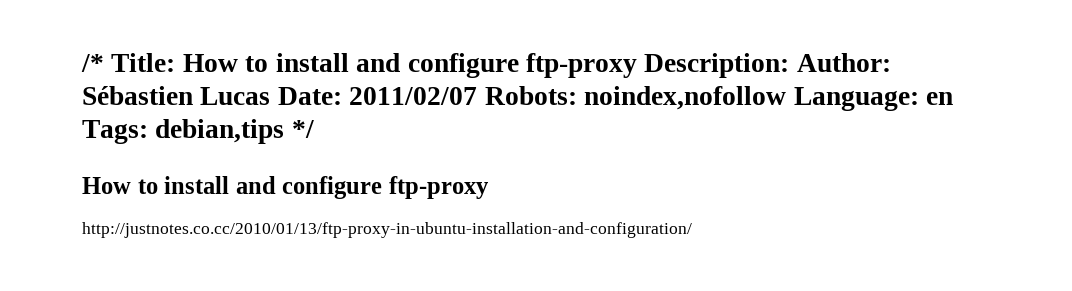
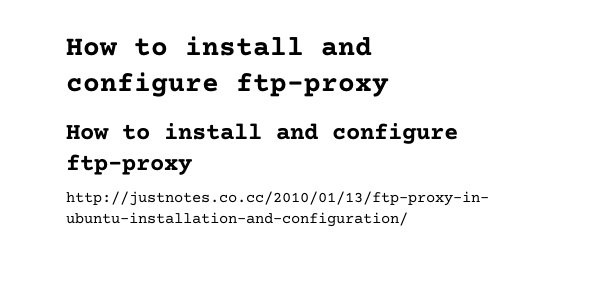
[81,53,891,78] [82,86,953,111] [82,119,314,144] /* Title: How to install and configure ftp-proxy Description: Author: Sébastien Lucas Date: 2011/02/07 Robots: noindex,nofollow Language: en Tags: debian,tips */ -> [66,36,372,56] [66,72,389,97] How to install and configure ftp-proxy

